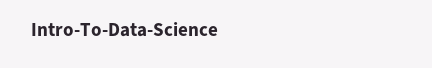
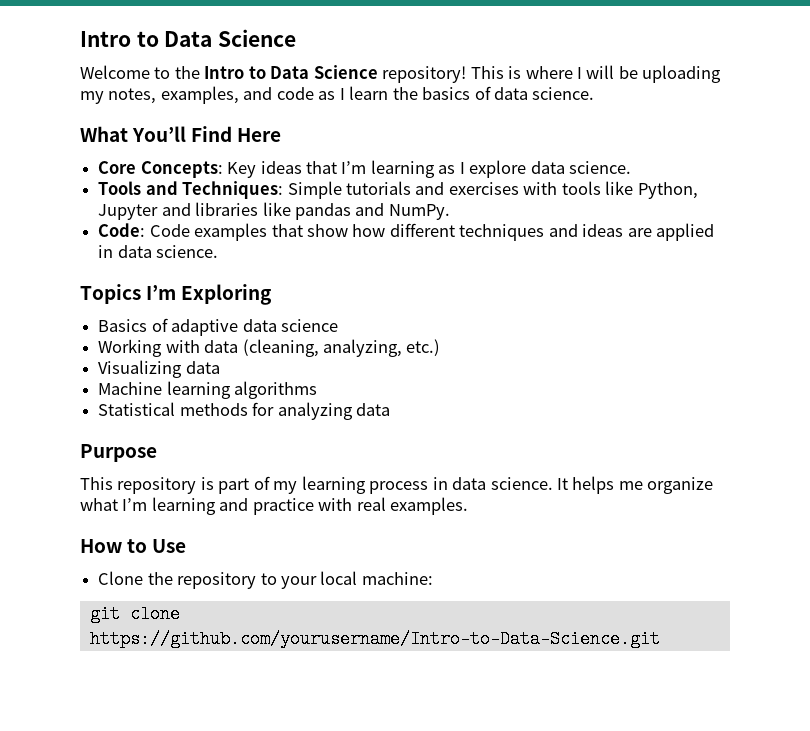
[31,22,218,37] Intro-To-Data-Science -> [80,29,297,47] [80,65,722,83] [80,86,595,104] [80,126,282,142] [98,160,632,178] [98,181,698,199] [98,202,450,220] [98,223,715,241] [98,245,219,258] [80,284,273,305] [98,318,338,336] [98,339,441,357] [98,360,220,378] [98,381,318,399] [98,402,390,420] [80,444,157,462] [80,476,714,494] [80,497,469,515] [80,539,187,553] [98,571,433,589] [89,605,180,623] [89,630,660,648] Intro to Data Science // Welcome to the Intro to Data Science repository! This is where I will be uploading my notes, examples, and code as I learn the basics of data science. // What You’ll Find Here // Core Concepts: Key ideas that I’m learning as I explore data science. // Tools and Techniques: Simple tutorials and exercises with tools like Python, Jupyter and libraries like pandas and NumPy. // Code: Code examples that show how different techniques and ideas are applied in data science. // Topics I’m Exploring // Basics of adaptive data science // Working with data (cleaning, analyzing, etc.) // Visualizing data // Machine learning algorithms // Statistical methods for analyzing data // Purpose // This repository is part of my learning process in data science. It helps me organize what I’m learning and practice with real examples. // How to Use // Clone the repository to your local machine: // git clone https://github.com/yourusername/Intro-to-Data-Science.git

